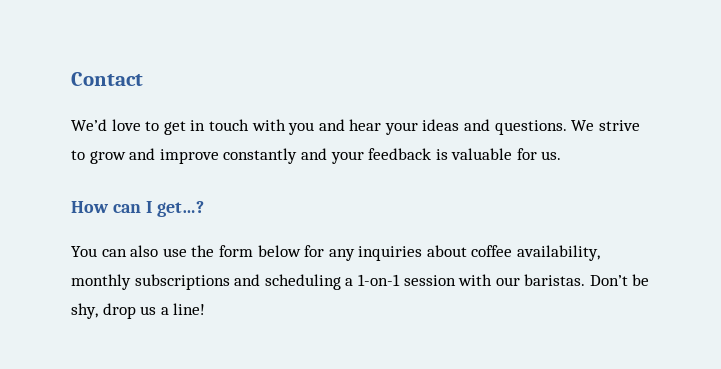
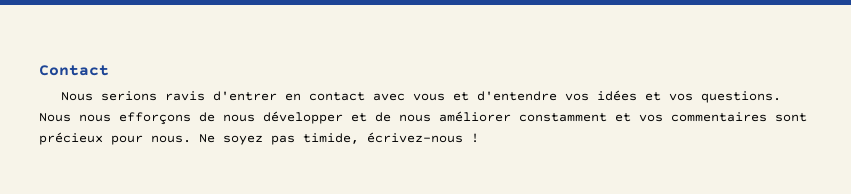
[71,119,640,135] [71,148,562,164] [71,201,204,217] [71,245,601,261] [71,274,650,290] [71,303,206,319] We’d love to get in touch with you and hear your ideas and questions. We strive to grow and improve constantly and your feedback is valuable for us. // How can I get…? // You can also use the form below for any inquiries about coffee availability, monthly subscriptions and scheduling a 1-on-1 session with our baristas. Don’t be shy, drop us a line! -> [60,90,781,103] [39,111,807,125] [39,132,479,145] Nous serions ravis d'entrer en contact avec vous et d'entendre vos idées et vos questions. Nous nous efforçons de nous développer et de nous améliorer constamment et vos commentaires sont précieux pour nous. Ne soyez pas timide, écrivez-nous !

